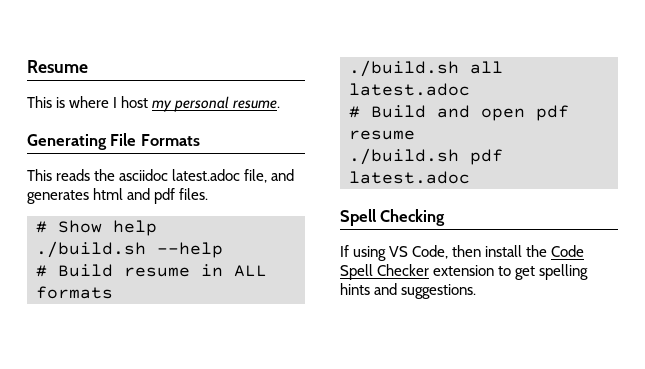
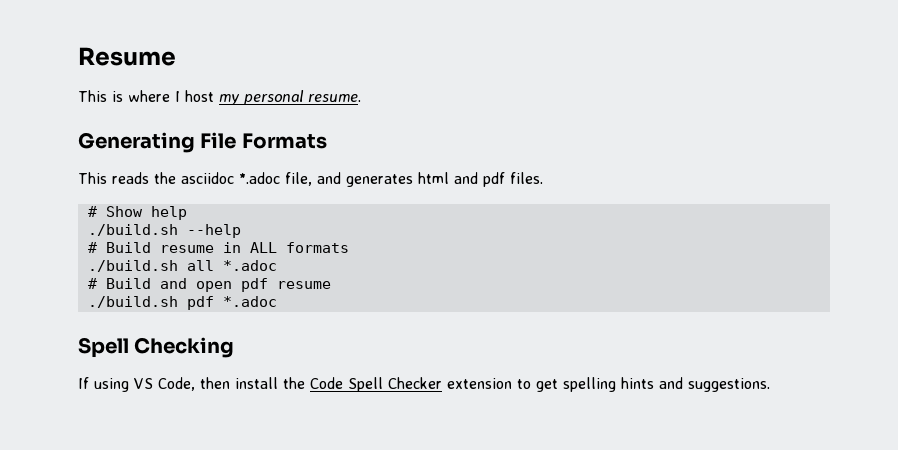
[172,169,241,181] latest.adoc -> [239,172,280,184] *.adoc
[349,83,470,96] latest.adoc -> [222,260,277,271] *.adoc
[349,171,470,184] latest.adoc -> [222,296,277,307] *.adoc

